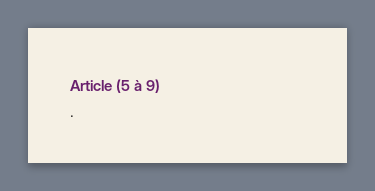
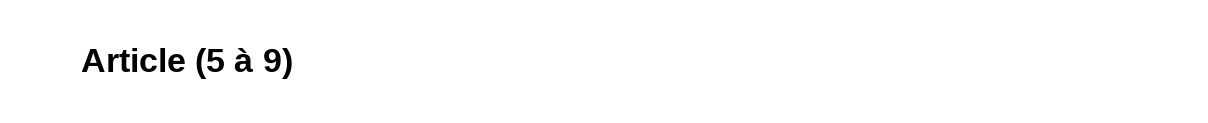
[70,115,74,117] // . -> (293, 63) none

